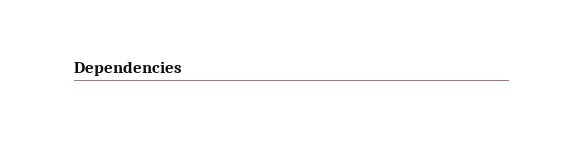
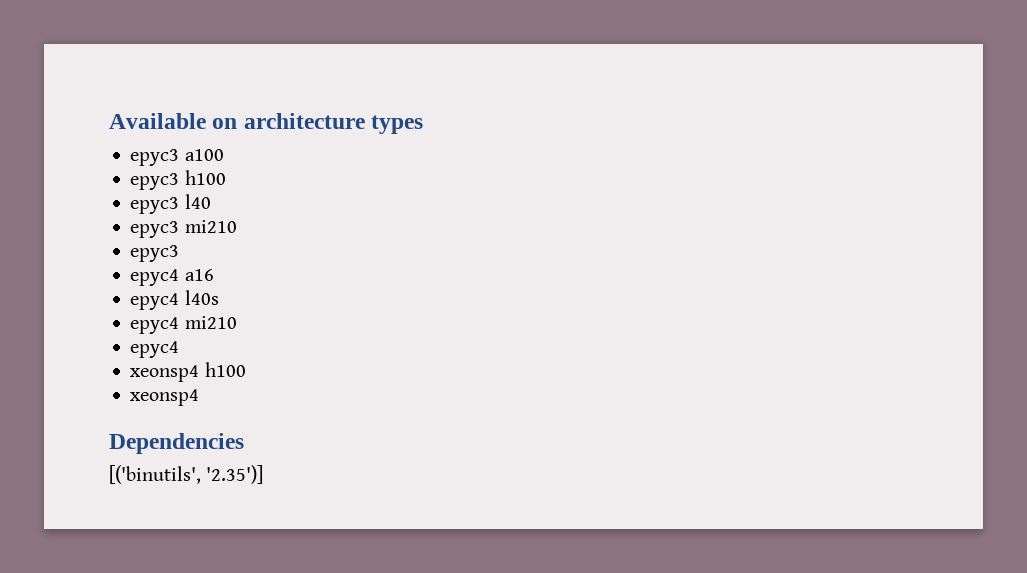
(74, 68) none -> [109,113,424,134] [130,149,224,166] [130,170,226,190] [130,194,211,214] [130,220,237,238] [130,245,180,262] [130,269,214,286] [130,290,219,310] [130,316,237,334] [130,341,180,358] [130,362,246,382] [130,389,200,406] Available on architecture types // epyc3 a100 // epyc3 h100 // epyc3 l40 // epyc3 mi210 // epyc3 // epyc4 a16 // epyc4 l40s // epyc4 mi210 // epyc4 // xeonsp4 h100 // xeonsp4 //
(182, 68) none -> [109,465,264,484] // [('binutils', '2.35')]

